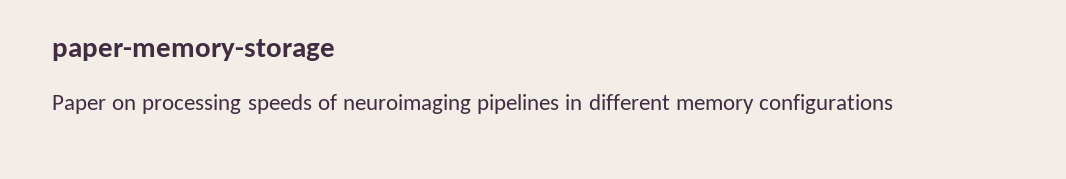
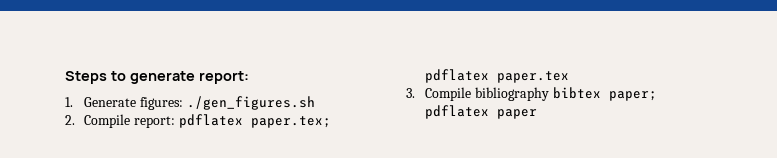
[52,39,335,61] [52,94,894,114] paper-memory-storage // Paper on processing speeds of neuroimaging pipelines in different memory configurations -> [65,71,249,84] [65,96,315,110] [65,114,331,128] [425,69,570,83] [406,87,657,101] [425,105,538,119] Steps to generate report: // 1. Generate figures: ./gen_figures.sh // 2. Compile report: pdflatex paper.tex; pdflatex paper.tex // 3. Compile bibliography bibtex paper; pdflatex paper

